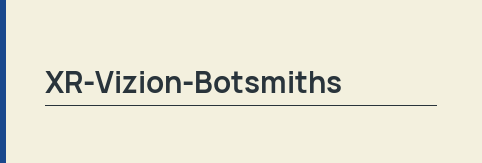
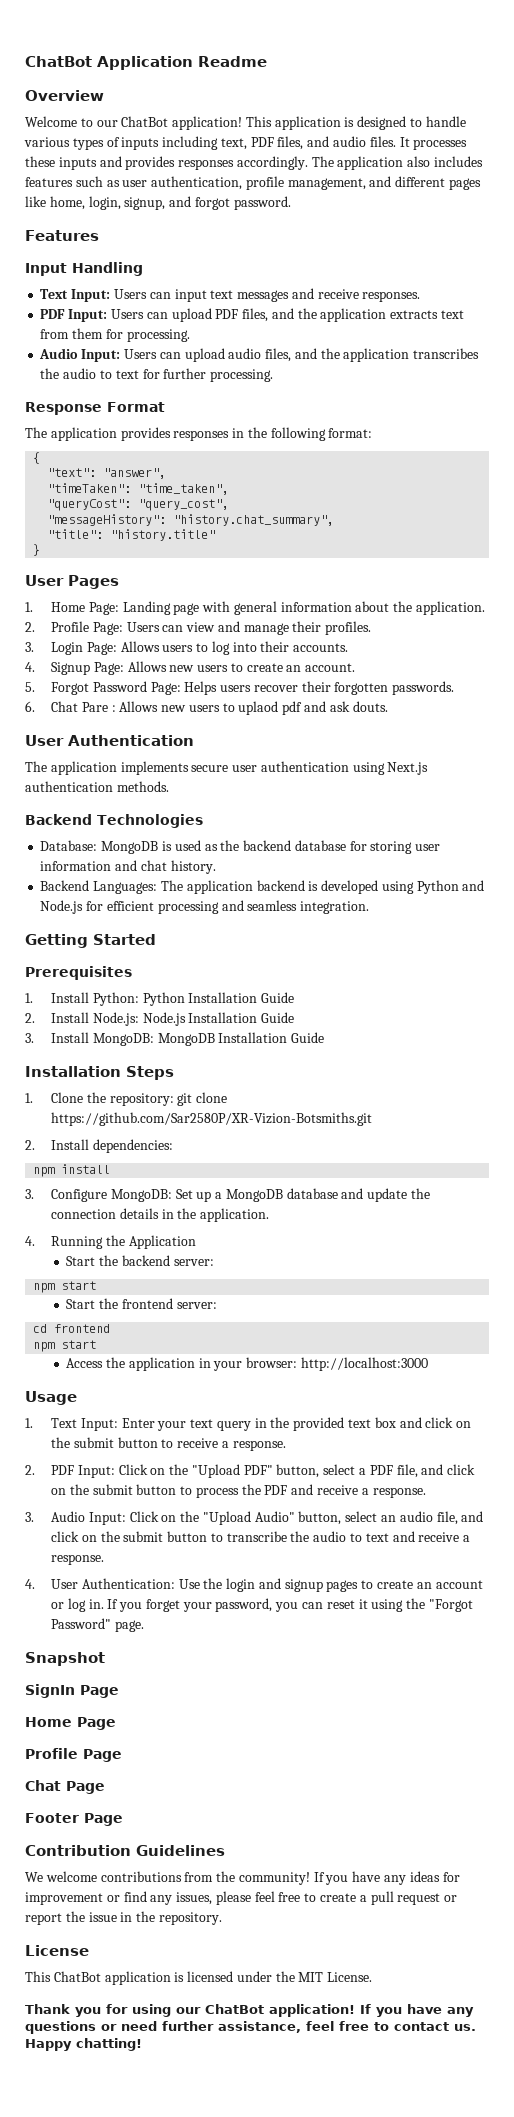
[45,71,342,93] XR-Vizion-Botsmiths -> [25,56,267,70] [25,90,104,101] [25,116,466,130] [24,136,468,150] [25,156,484,170] [25,176,482,190] [25,196,291,210] [25,230,99,241] [25,262,143,276] [40,288,421,302] [40,308,464,322] [40,328,190,342] [39,348,480,362] [40,368,274,382] [25,402,165,415] [25,427,373,441] [33,452,41,464] [47,468,167,479] [47,483,230,495] [47,499,230,511] [47,514,335,526] [47,529,216,541] [33,544,41,556] [25,575,119,589] [25,601,485,615] [25,621,372,635] [25,641,349,655] [25,661,356,675] [25,681,455,695] [25,701,388,715] [25,735,194,746] [25,761,429,775] [25,781,169,792] [25,814,203,828] [40,840,441,854] [40,860,216,874] [40,880,485,894] [40,900,370,914] [25,934,156,948] [25,966,132,980] [25,992,295,1006] [25,1012,295,1026] [25,1032,325,1046] [25,1066,174,1080] [25,1092,228,1106] [50,1112,372,1126] [25,1139,173,1153] [33,1164,111,1177] [25,1188,430,1202] [50,1208,270,1222] [25,1235,196,1249] [66,1255,214,1266] [33,1281,97,1293] [66,1298,217,1309] [33,1324,111,1333] [33,1340,97,1352] [66,1357,429,1371] [25,1391,77,1405] [25,1417,472,1431] [50,1437,286,1451] [25,1464,476,1478] [50,1484,426,1498] [25,1511,484,1525] [50,1531,471,1542] [50,1554,104,1565] [25,1578,483,1592] [50,1598,473,1612] [50,1618,144,1632] [25,1652,105,1666] [25,1684,119,1698] [25,1717,116,1730] [25,1748,122,1762] [25,1780,105,1794] [25,1813,123,1826] [25,1845,225,1856] [25,1871,460,1885] [25,1891,458,1905] [25,1911,222,1925] [25,1945,89,1956] [25,1971,373,1985] [25,2004,474,2017] [25,2021,476,2034] [25,2038,142,2051] ChatBot Application Readme // Overview // Welcome to our ChatBot application! This application is designed to handle various types of inputs including text, PDF files, and audio files. It processes these inputs and provides responses accordingly. The application also includes features such as user authentication, profile management, and different pages like home, login, signup, and forgot password. // Features // Input Handling // Text Input: Users can input text messages and receive responses. // PDF Input: Users can upload PDF files, and the application extracts text from them for processing. // Audio Input: Users can upload audio files, and the application transcribes the audio to text for further processing. // Response Format // The application provides responses in the following format: // { // "text": "answer", // "timeTaken": "time_taken", // "queryCost": "query_cost", // "messageHistory": "history.chat_summary", // "title": "history.title" // } // User Pages // 1. Home Page: Landing page with general information about the application. // 2. Profile Page: Users can view and manage their profiles. // 3. Login Page: Allows users to log into their accounts. // 4. Signup Page: Allows new users to create an account. // 5. Forgot Password Page: Helps users recover their forgotten passwords. // 6. Chat Pare : Allows new users to uplaod pdf and ask douts. // User Authentication // The application implements secure user authentication using Next.js authentication methods. // Backend Technologies // Database: MongoDB is used as the backend database for storing user information and chat history. // Backend Languages: The application backend is developed using Python and Node.js for efficient processing and seamless integration. // Getting Started // Prerequisites // 1. Install Python: Python Installation Guide // 2. Install Node.js: Node.js Installation Guide // 3. Install MongoDB: MongoDB Installation Guide // Installation Steps // 1. Clone the repository: git clone https://github.com/Sar2580P/XR-Vizion-Botsmiths.git // 2. Install dependencies: // npm install // 3. Configure MongoDB: Set up a MongoDB database and update the connection details in the application. // 4. Running the Application // Start the backend server: // npm start // Start the frontend server: // cd frontend // npm start // Access the application in your browser: http://localhost:3000 // Usage // 1. Text Input: Enter your text query in the provided text box and click on the submit button to receive a response. // 2. PDF Input: Click on the "Upload PDF" button, select a PDF file, and click on the submit button to process the PDF and receive a response. // 3. Audio Input: Click on the "Upload Audio" button, select an audio file, and click on the submit button to transcribe the audio to text and receive a response. // 4. User Authentication: Use the login and signup pages to create an account or log in. If you forget your password, you can reset it using the "Forgot Password" page. // Snapshot // SignIn Page // Home Page // Profile Page // Chat Page // Footer Page // Contribution Guidelines // We welcome contributions from the community! If you have any ideas for improvement or find any issues, please feel free to create a pull request or report the issue in the repository. // License // This ChatBot application is licensed under the MIT License. // Thank you for using our ChatBot application! If you have any questions or need further assistance, feel free to contact us. Happy chatting!

